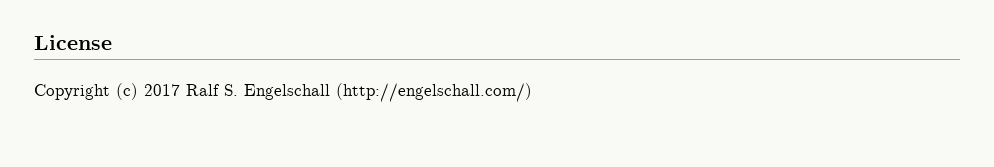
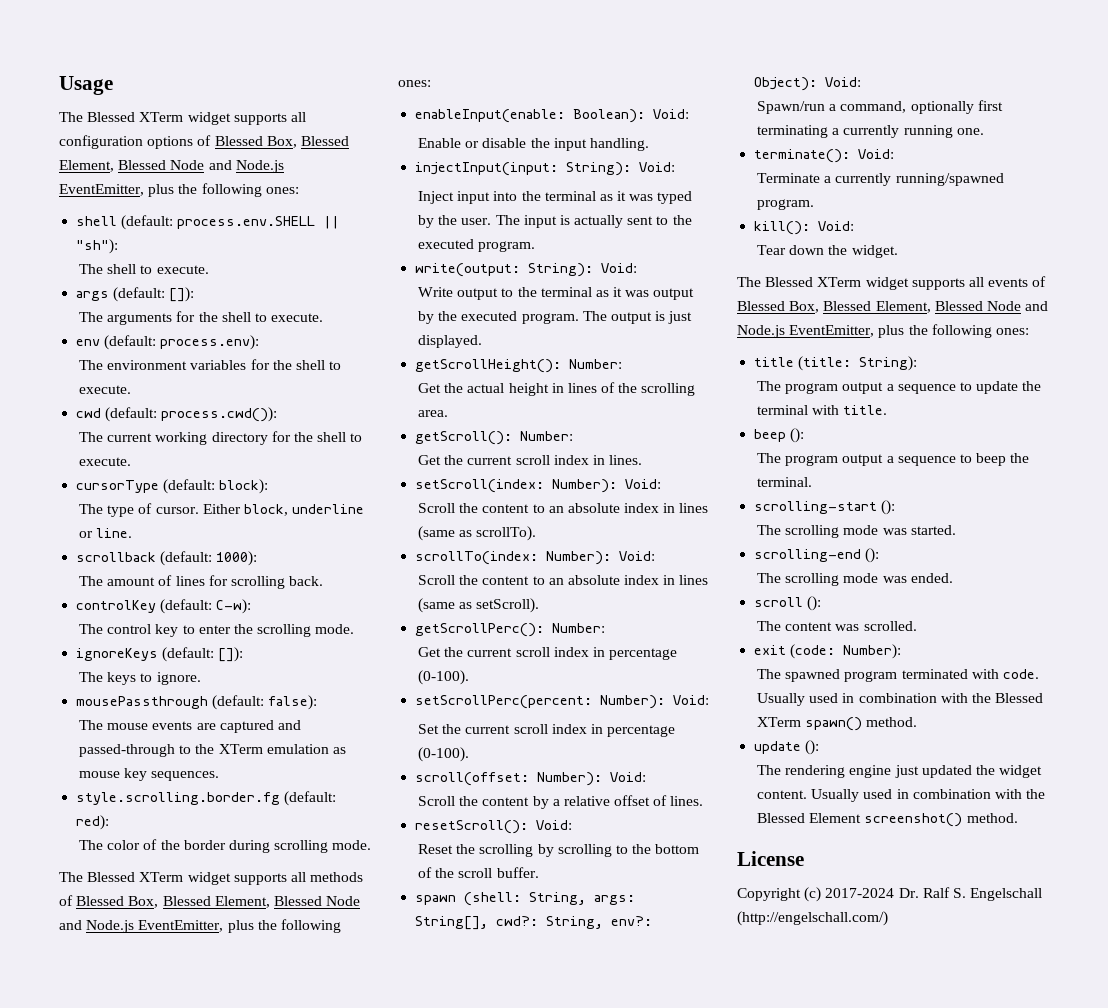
(34, 42) none -> [59,76,113,95] [59,112,306,125] [59,135,349,149] [59,160,284,173] [59,183,299,197] [76,215,340,230] [76,239,119,254] [78,264,209,274] [76,287,195,302] [78,311,324,325] [76,335,260,350] [78,359,342,370] [78,385,131,394] [76,407,278,422] [78,431,363,445] [78,457,131,466] [76,479,269,494] [78,503,365,517] [78,528,133,538] [76,551,258,566] [78,575,324,589] [76,599,252,614] [78,624,355,637] [76,647,244,662] [78,672,201,685] [76,695,318,710] [78,720,301,733] [78,744,346,757] [78,768,220,781] [76,791,337,806] [76,815,110,830] [78,839,372,853] [59,872,364,885] [59,895,361,908] [59,919,341,933] [398,80,431,87] [415,109,690,123] [417,138,649,151] [415,162,676,176] [417,191,693,204] [417,215,692,228] [417,239,536,252] [415,263,638,277] [417,287,695,300] [417,311,693,324] [417,335,482,348] [415,359,623,373] [417,382,696,396] [417,410,448,417] [415,431,574,445] [417,455,643,465] [415,479,662,493] [417,503,709,513] [417,526,537,541] [415,551,656,565] [417,575,709,585] [417,598,540,613] [415,623,606,637] [417,647,678,660] [417,670,469,685] [415,695,710,709] [417,724,676,737] [417,747,469,762] [415,772,647,786] [417,795,704,809] [415,820,573,834] [417,844,700,857] [417,867,539,878] [415,892,636,906] [415,916,653,930] [754,77,862,91] [756,100,1003,114] [756,125,984,138] [754,149,895,163] [756,173,1004,186] [756,199,814,210] [754,221,855,235] [756,245,898,258] [737,276,1047,290] [737,301,1049,313] [737,324,1029,338] [754,356,918,371] [756,381,1042,394] [756,405,888,415] [754,428,805,443] [756,453,1030,466] [756,477,812,487] [754,500,896,515] [756,525,956,538] [754,548,880,563] [756,573,953,586] [754,596,822,611] [756,621,917,631] [754,644,902,659] [756,669,1039,682] [756,693,1044,706] [756,717,918,731] [754,740,820,755] [756,765,1043,778] [756,789,1046,802] [756,813,1018,827] Usage // The Blessed XTerm widget supports all configuration options of Blessed Box, Blessed Element, Blessed Node and Node.js EventEmitter, plus the following ones: // shell (default: process.env.SHELL || "sh"): // The shell to execute. // args (default: []): // The arguments for the shell to execute. // env (default: process.env): // The environment variables for the shell to execute. // cwd (default: process.cwd()): // The current working directory for the shell to execute. // cursorType (default: block): // The type of cursor. Either block, underline or line. // scrollback (default: 1000): // The amount of lines for scrolling back. // controlKey (default: C-w): // The control key to enter the scrolling mode. // ignoreKeys (default: []): // The keys to ignore. // mousePassthrough (default: false): // The mouse events are captured and passed-through to the XTerm emulation as mouse key sequences. // style.scrolling.border.fg (default: red): // The color of the border during scrolling mode. // The Blessed XTerm widget supports all methods of Blessed Box, Blessed Element, Blessed Node and Node.js EventEmitter, plus the following ones: // enableInput(enable: Boolean): Void: // Enable or disable the input handling. // injectInput(input: String): Void: // Inject input into the terminal as it was typed by the user. The input is actually sent to the executed program. // write(output: String): Void: // Write output to the terminal as it was output by the executed program. The output is just displayed. // getScrollHeight(): Number: // Get the actual height in lines of the scrolling area. // getScroll(): Number: // Get the current scroll index in lines. // setScroll(index: Number): Void: // Scroll the content to an absolute index in lines (same as scrollTo). // scrollTo(index: Number): Void: // Scroll the content to an absolute index in lines (same as setScroll). // getScrollPerc(): Number: // Get the current scroll index in percentage (0-100). // setScrollPerc(percent: Number): Void: // Set the current scroll index in percentage (0-100). // scroll(offset: Number): Void: // Scroll the content by a relative offset of lines. // resetScroll(): Void: // Reset the scrolling by scrolling to the bottom of the scroll buffer. // spawn (shell: String, args: String[], cwd?: String, env?: Object): Void: // Spawn/run a command, optionally first terminating a currently running one. // terminate(): Void: // Terminate a currently running/spawned program. // kill(): Void: // Tear down the widget. // The Blessed XTerm widget supports all events of Blessed Box, Blessed Element, Blessed Node and Node.js EventEmitter, plus the following ones: // title (title: String): // The program output a sequence to update the terminal with title. // beep (): // The program output a sequence to beep the terminal. // scrolling-start (): // The scrolling mode was started. // scrolling-end (): // The scrolling mode was ended. // scroll (): // The content was scrolled. // exit (code: Number): // The spawned program terminated with code. Usually used in combination with the Blessed XTerm spawn() method. // update (): // The rendering engine just updated the widget content. Usually used in combination with the Blessed Element screenshot() method. //
[144,84,180,96] 2017 -> [825,888,919,898] 2017-2024 Dr.

